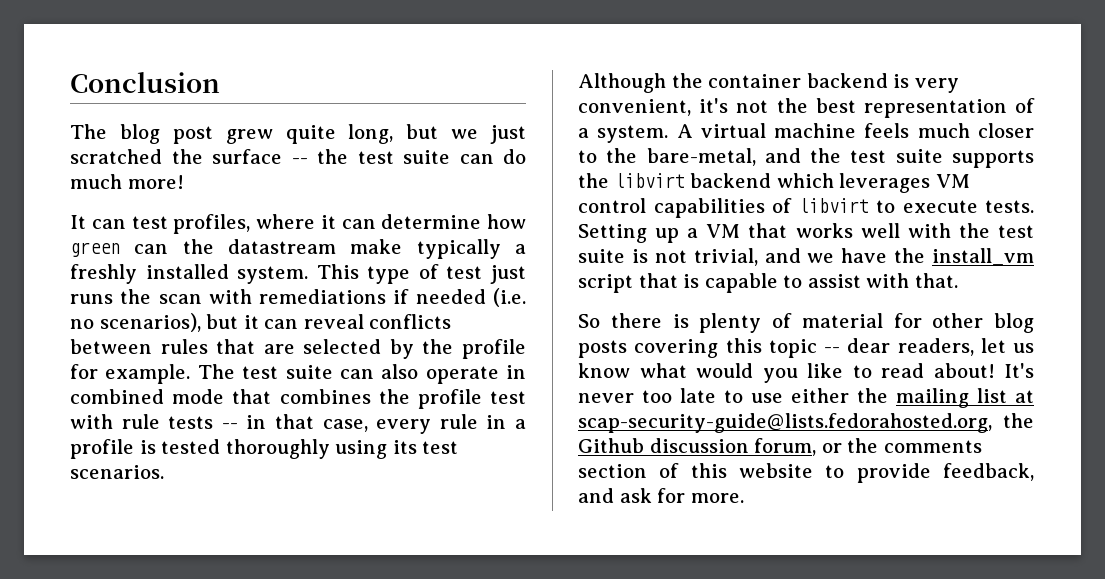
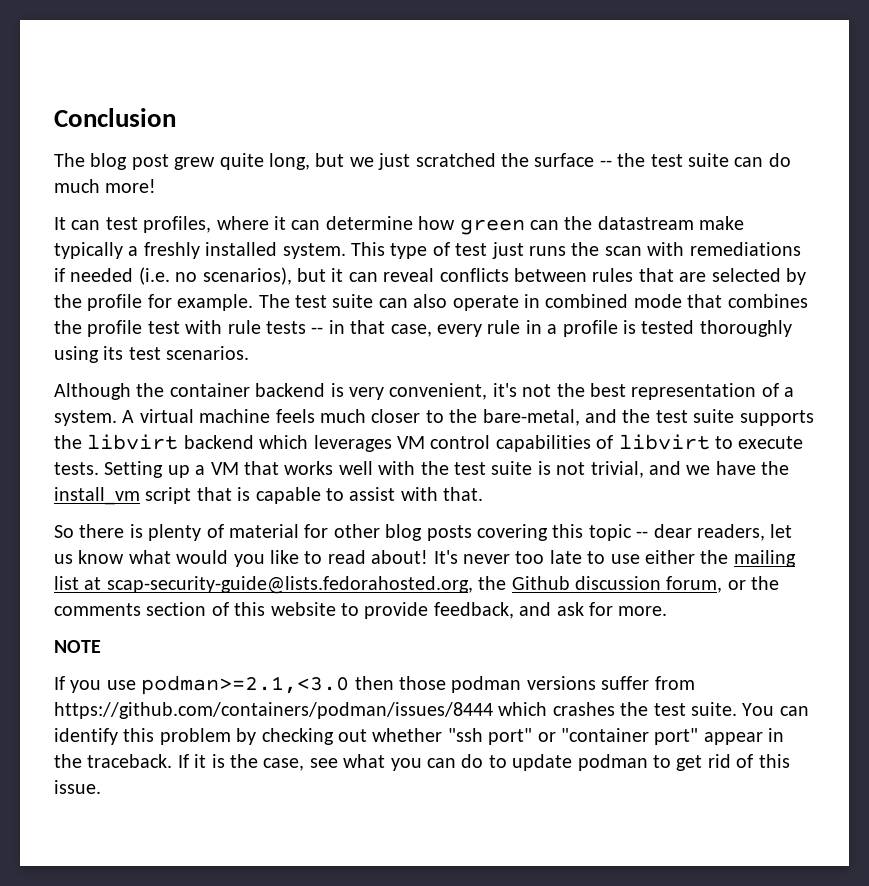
(744, 498) none -> [54,640,101,653] [54,675,695,695] [54,702,809,719] [54,728,785,745] [54,754,790,771] [54,780,101,794] // NOTE // If you use podman>=2.1,<3.0 then those podman versions suffer from https://github.com/containers/podman/issues/8444 which crashes the test suite. You can identify this problem by checking out whether "ssh port" or "container port" appear in the traceback. If it is the case, see what you can do to update podman to get rid of this issue.

